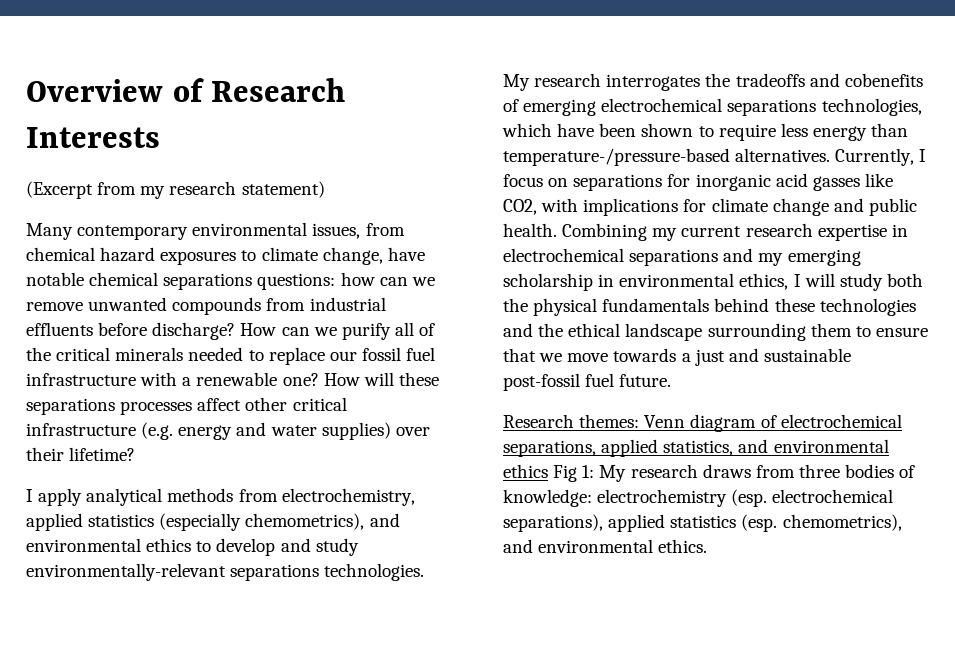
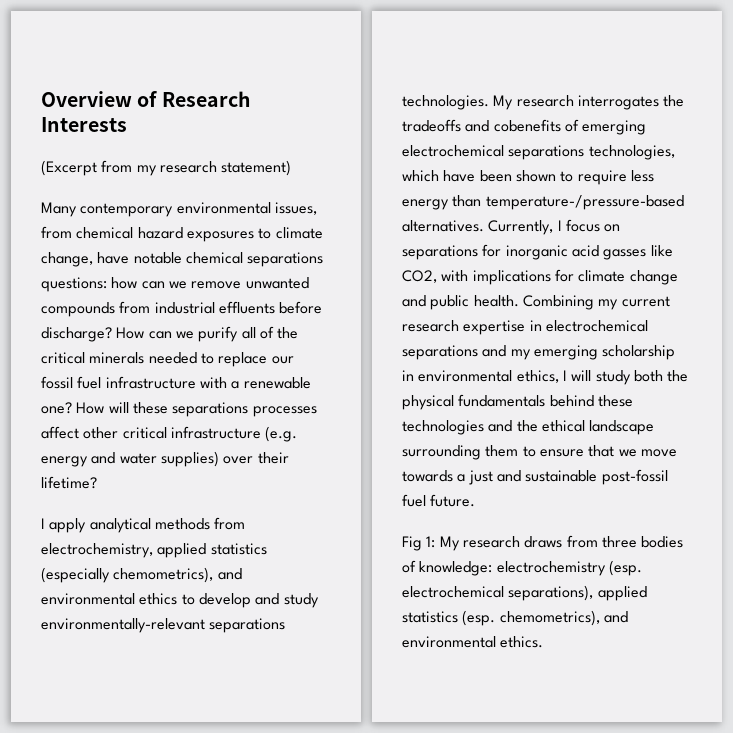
[503,414,902,432] [503,439,889,457] [503,464,548,478] Research themes: Venn diagram of electrochemical separations, applied statistics, and environmental ethics -> (476, 500) none

